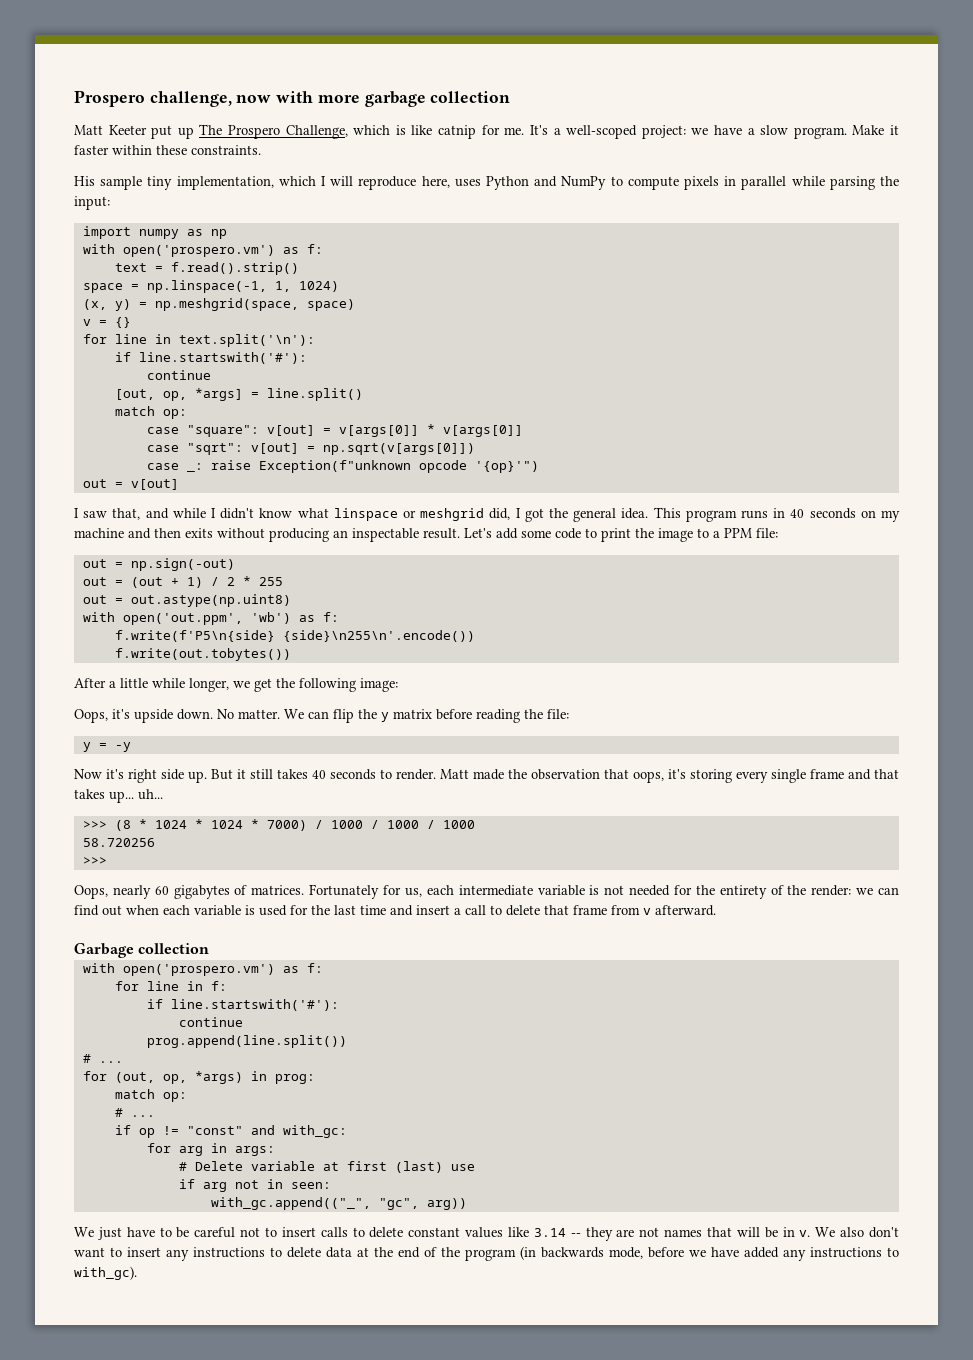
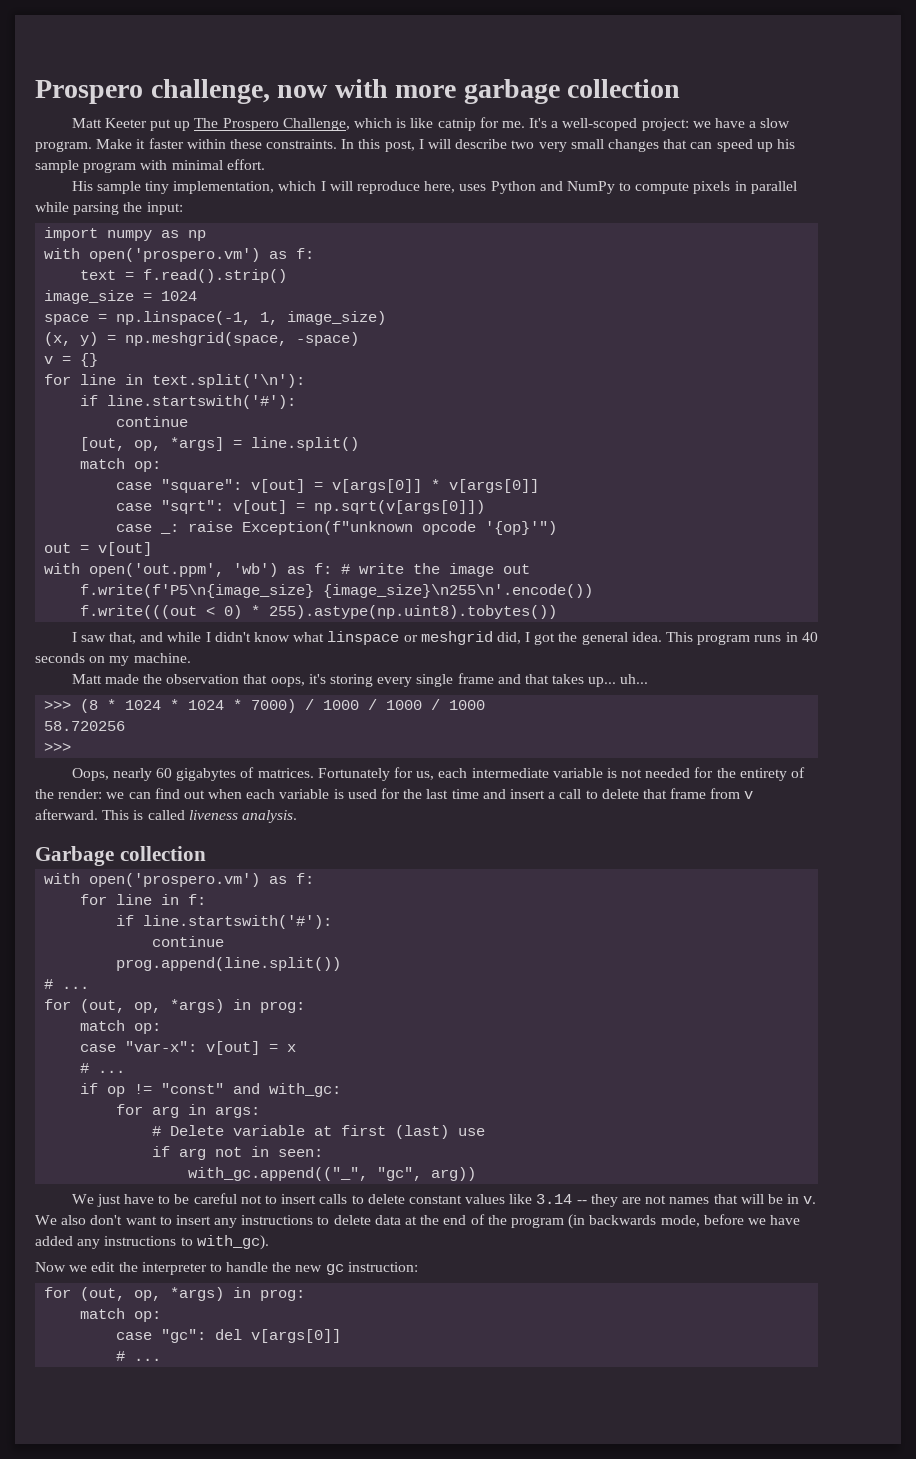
(261, 150) none -> [341,139,795,152] [35,159,265,173] In this post, I will describe two very small changes that can speed up his sample program with minimal effort.
(299, 268) none -> [44,290,198,304] // image_size = 1024
[298,281,339,292] 1024) -> [287,311,387,325] image_size)
[306,299,355,311] space) -> [296,332,360,346] -space)
(179, 484) none -> [44,563,531,577] [80,584,594,598] [80,605,558,619] // with open('out.ppm', 'wb') as f: # write the image out // f.write(f'P5\n{image_size} {image_size}\n255\n'.encode()) // f.write(((out < 0) * 255).astype(np.uint8).tobytes())
[74,528,778,542] [82,558,235,571] [82,576,283,588] [82,594,291,607] [82,612,339,625] [114,630,475,642] [114,648,291,661] [74,678,398,692] [74,709,569,723] [82,742,131,752] [74,769,436,783] machine and then exits without producing an inspectable result. Let's add some code to print the image to a PPM file: // out = np.sign(-out) // out = (out + 1) / 2 * 255 // out = out.astype(np.uint8) // with open('out.ppm', 'wb') as f: // f.write(f'P5\n{side} {side}\n255\n'.encode()) // f.write(out.tobytes()) // After a little while longer, we get the following image: // Oops, it's upside down. No matter. We can flip the y matrix before reading the file: // y = -y // Now it's right side up. But it still takes 40 seconds to render. -> [133,653,191,663] machine. //
(716, 910) none -> [102,810,297,823] This is called liveness analysis.
(187, 1097) none -> [80,1041,297,1055] // case "var-x": v[out] = x
(137, 1273) none -> [35,1262,418,1275] [44,1287,306,1301] [80,1308,162,1322] [116,1329,342,1343] [116,1351,162,1361] // Now we edit the interpreter to handle the new gc instruction: // for (out, op, *args) in prog: // match op: // case "gc": del v[args[0]] // # ...

